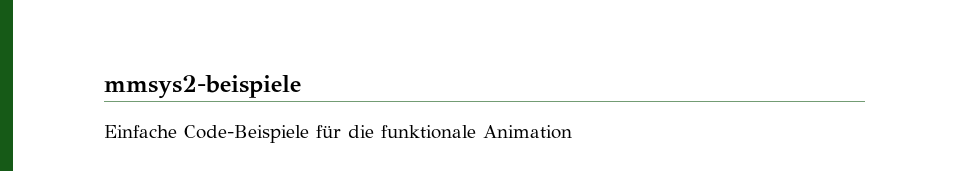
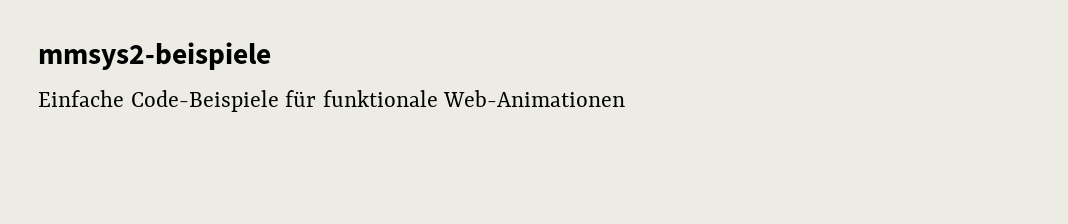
[348,125,572,139] die funktionale Animation -> [322,90,626,107] funktionale Web-Animationen

